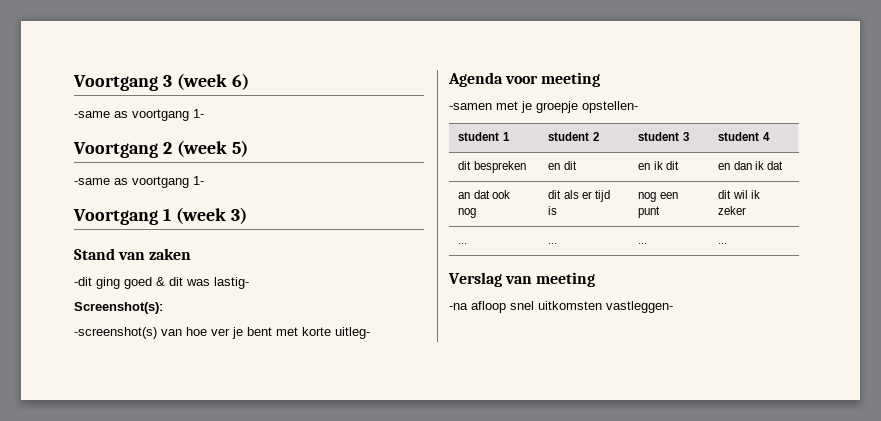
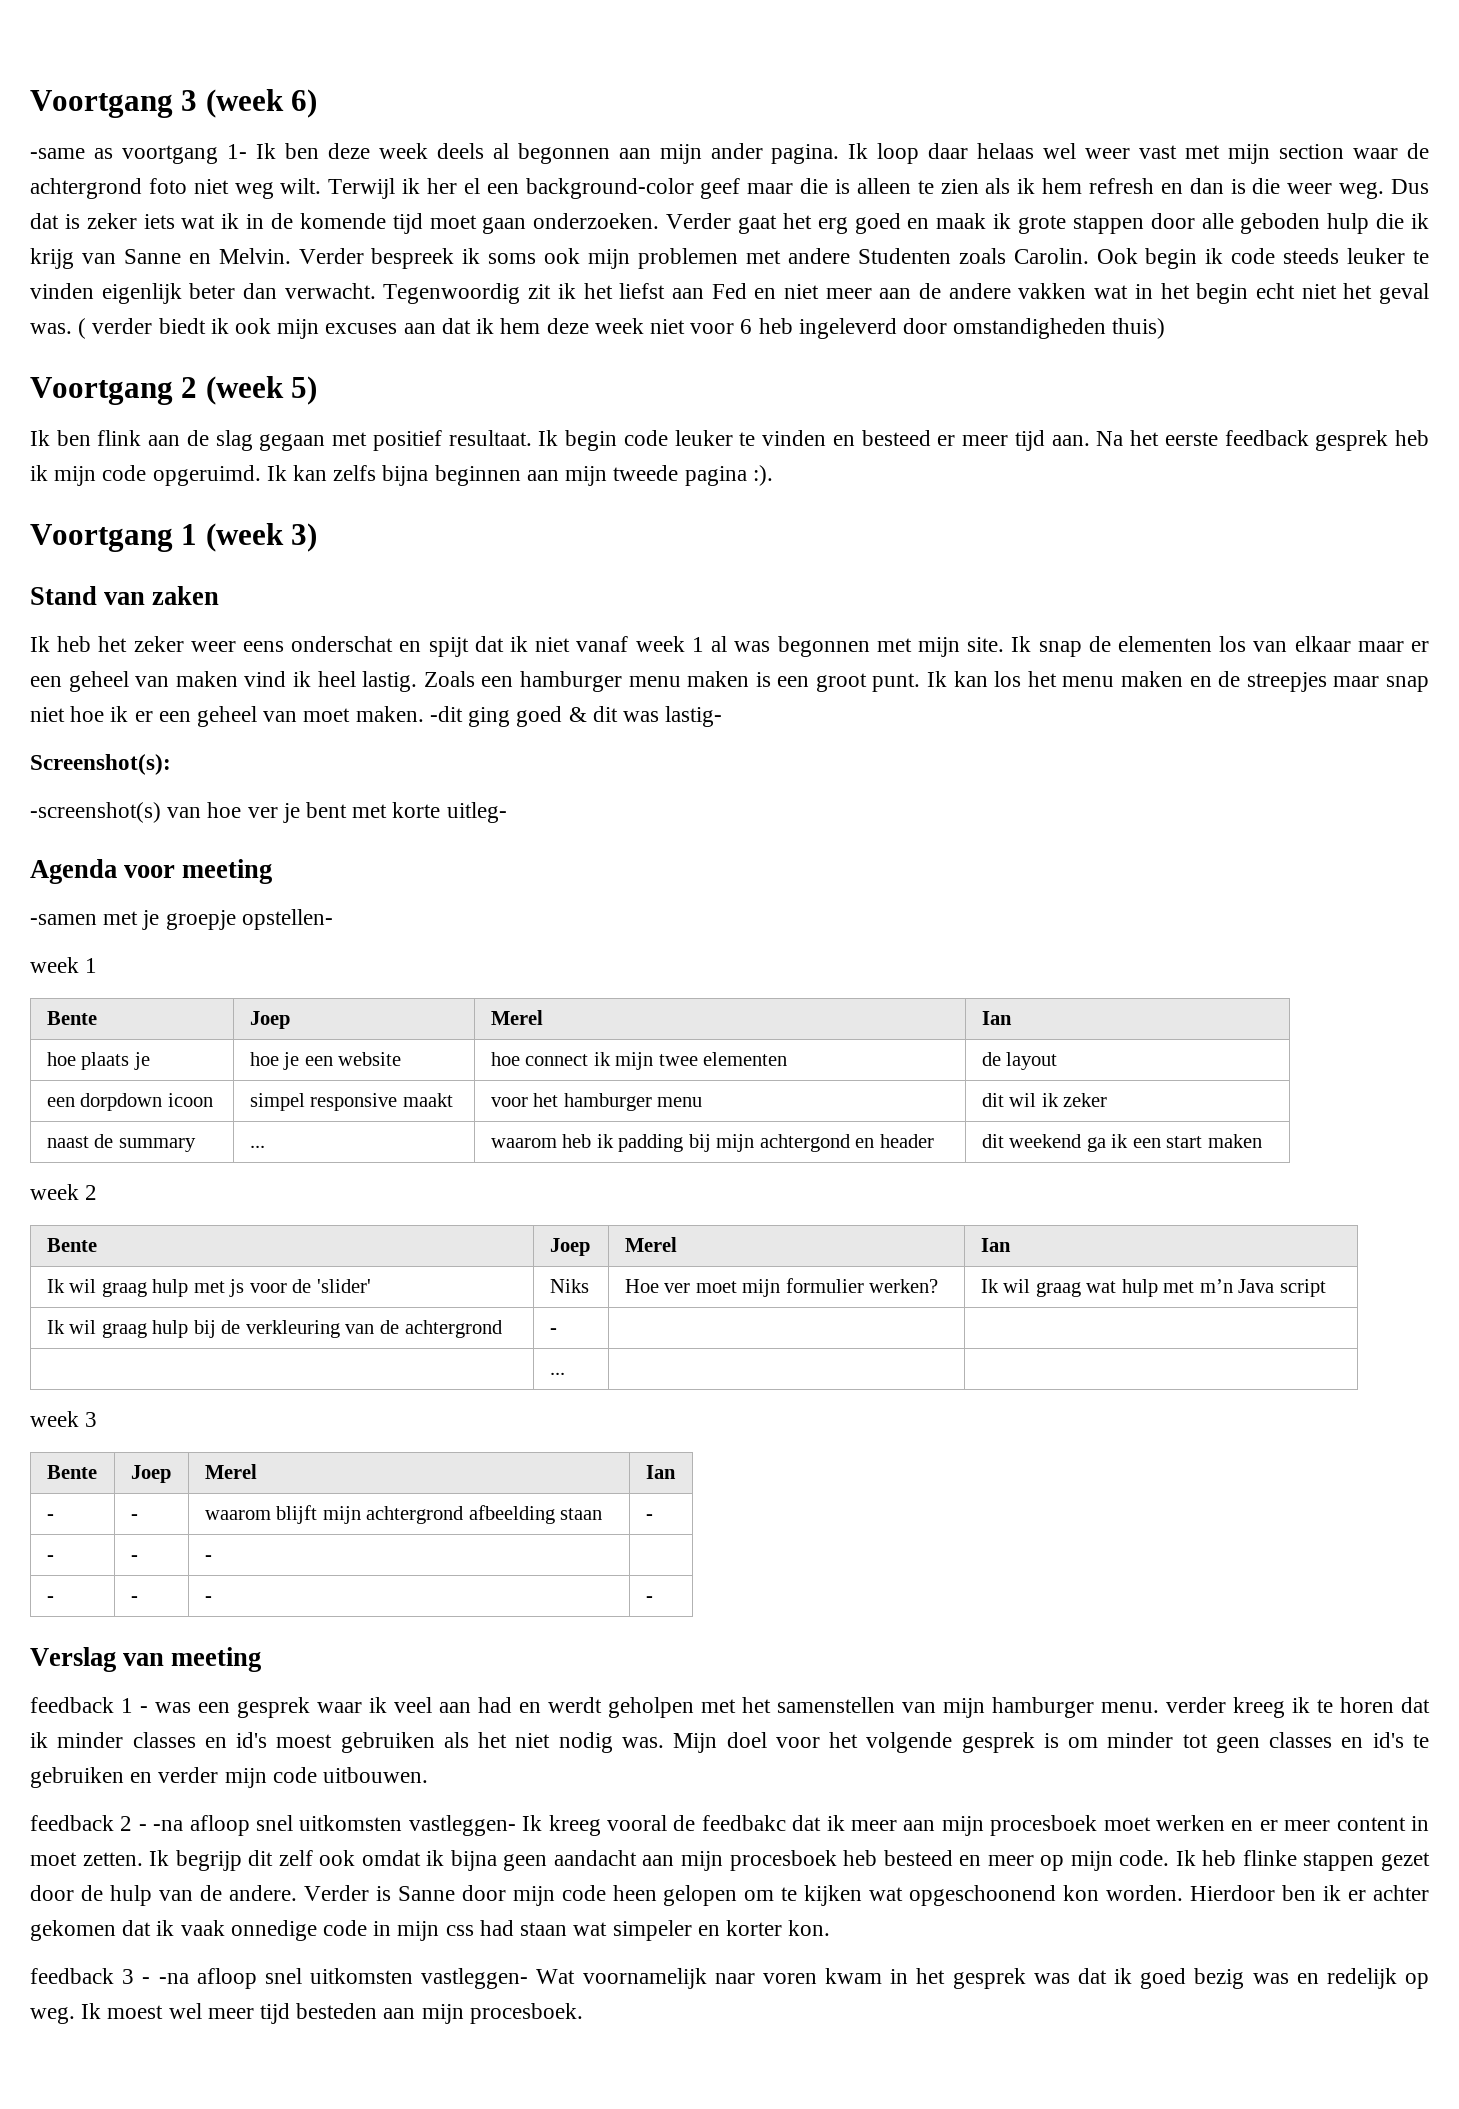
[73,140,248,158] [74,176,204,188] // Voortgang 2 (week 5) // -same as voortgang 1- -> [255,143,1430,164] [30,178,1430,199] [30,213,1430,234] [30,248,1429,269] [30,283,1429,304] [30,318,1166,339] [30,376,318,405] [30,430,1429,451] [30,465,773,486] Ik ben deze week deels al begonnen aan mijn ander pagina. Ik loop daar helaas wel weer vast met mijn section waar de achtergrond foto niet weg wilt. Terwijl ik her el een background-color geef maar die is alleen te zien als ik hem refresh en dan is die weer weg. Dus dat is zeker iets wat ik in de komende tijd moet gaan onderzoeken. Verder gaat het erg goed en maak ik grote stappen door alle geboden hulp die ik krijg van Sanne en Melvin. Verder bespreek ik soms ook mijn problemen met andere Studenten zoals Carolin. Ook begin ik code steeds leuker te vinden eigenlijk beter dan verwacht. Tegenwoordig zit ik het liefst aan Fed en niet meer aan de andere vakken wat in het begin echt niet het geval was. ( verder biedt ik ook mijn excuses aan dat ik hem deze week niet voor 6 heb ingeleverd door omstandigheden thuis) // Voortgang 2 (week 5) // Ik ben flink aan de slag gegaan met positief resultaat. Ik begin code leuker te vinden en besteed er meer tijd aan. Na het eerste feedback gesprek heb ik mijn code opgeruimd. Ik kan zelfs bijna beginnen aan mijn tweede pagina :).
(192, 254) none -> [30,636,1430,657] [30,671,1430,692] [30,706,424,727] Ik heb het zeker weer eens onderschat en spijt dat ik niet vanaf week 1 al was begonnen met mijn site. Ik snap de elementen los van elkaar maar er een geheel van maken vind ik heel lastig. Zoals een hamburger menu maken is een groot punt. Ik kan los het menu maken en de streepjes maar snap niet hoe ik er een geheel van moet maken.
[458,132,510,141] [548,132,599,141] [638,132,689,141] [718,132,770,141] [458,161,526,173] [548,161,577,170] [638,161,679,170] [718,161,783,170] [458,190,510,199] [458,208,477,218] [548,190,610,202] [548,206,558,215] [638,192,678,202] [638,206,661,218] [718,190,760,199] [718,206,747,215] [458,243,468,244] [548,243,558,244] [638,243,648,244] [718,243,728,244] [448,272,596,287] [449,301,673,313] // student 1 | student 2 | student 3 | student 4 // dit bespreken | en dit | en ik dit | en dan ik dat // an dat ook nog | dit als er tijd is | nog een punt | dit wil ik zeker // ... | ... | ... | ... // Verslag van meeting // -na afloop snel uitkomsten vastleggen- -> [30,957,98,973] [46,1011,97,1025] [249,1011,290,1029] [490,1010,543,1025] [981,1011,1012,1025] [46,1052,150,1070] [249,1052,402,1070] [490,1052,788,1070] [981,1052,1058,1070] [46,1093,213,1111] [249,1093,453,1111] [490,1093,703,1111] [981,1093,1108,1107] [46,1134,196,1152] [249,1145,265,1148] [490,1134,934,1152] [981,1134,1262,1152] [30,1184,98,1200] [46,1238,97,1252] [549,1238,590,1256] [624,1237,677,1252] [980,1238,1011,1252] [46,1279,371,1297] [549,1279,589,1293] [624,1278,939,1297] [980,1279,1326,1297] [46,1320,502,1338] [549,1328,557,1334] [549,1372,565,1375] [30,1411,98,1427] [46,1465,97,1479] [130,1465,171,1483] [204,1464,257,1479] [645,1465,676,1479] [46,1514,54,1520] [130,1514,138,1520] [204,1505,603,1524] [645,1514,653,1520] [46,1555,54,1561] [130,1555,138,1561] [204,1555,212,1561] [46,1596,54,1602] [130,1596,138,1602] [204,1596,212,1602] [645,1596,653,1602] [30,1647,262,1672] [30,1697,1430,1718] [30,1732,1429,1753] [30,1767,429,1788] [30,1815,1430,1836] [30,1850,1430,1871] [30,1885,1430,1906] [30,1920,831,1941] [30,1968,1430,1989] [30,2003,583,2024] // week 1 // Bente | Joep | Merel | Ian // hoe plaats je | hoe je een website | hoe connect ik mijn twee elementen | de layout // een dorpdown icoon | simpel responsive maakt | voor het hamburger menu | dit wil ik zeker // naast de summary | ... | waarom heb ik padding bij mijn achtergond en header | dit weekend ga ik een start maken // week 2 // Bente | Joep | Merel | Ian // Ik wil graag hulp met js voor de 'slider' | Niks | Hoe ver moet mijn formulier werken? | Ik wil graag wat hulp met m’n Java script // Ik wil graag hulp bij de verkleuring van de achtergrond | - | | // | ... | | // week 3 // Bente | Joep | Merel | Ian // - | - | waarom blijft mijn achtergrond afbeelding staan | - // - | - | - | // - | - | - | - // Verslag van meeting // feedback 1 - was een gesprek waar ik veel aan had en werdt geholpen met het samenstellen van mijn hamburger menu. verder kreeg ik te horen dat ik minder classes en id's moest gebruiken als het niet nodig was. Mijn doel voor het volgende gesprek is om minder tot geen classes en id's te gebruiken en verder mijn code uitbouwen. // feedback 2 - -na afloop snel uitkomsten vastleggen- Ik kreeg vooral de feedbakc dat ik meer aan mijn procesboek moet werken en er meer content in moet zetten. Ik begrijp dit zelf ook omdat ik bijna geen aandacht aan mijn procesboek heb besteed en meer op mijn code. Ik heb flinke stappen gezet door de hulp van de andere. Verder is Sanne door mijn code heen gelopen om te kijken wat opgeschoonend kon worden. Hierdoor ben ik er achter gekomen dat ik vaak onnedige code in mijn css had staan wat simpeler en korter kon. // feedback 3 - -na afloop snel uitkomsten vastleggen- Wat voornamelijk naar voren kwam in het gesprek was dat ik goed bezig was en redelijk op weg. Ik moest wel meer tijd besteden aan mijn procesboek.

